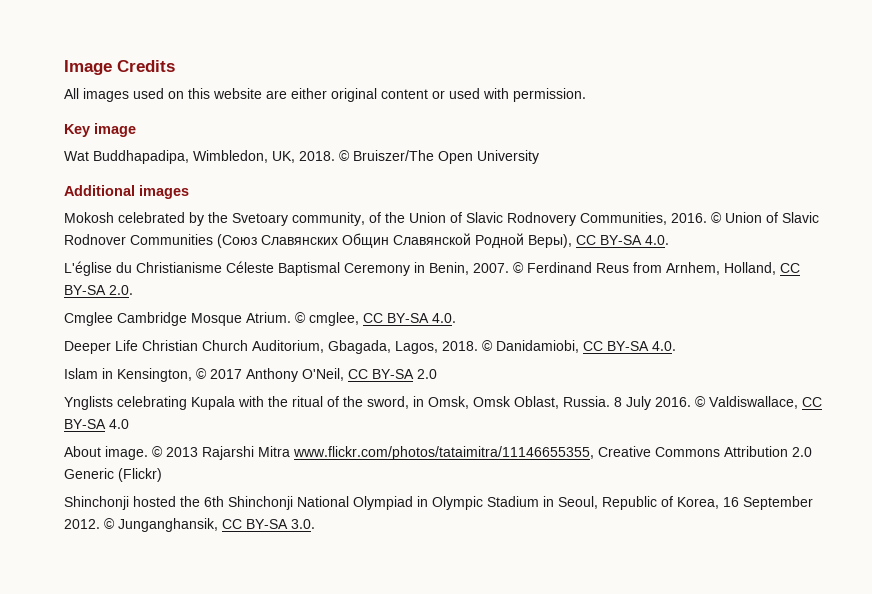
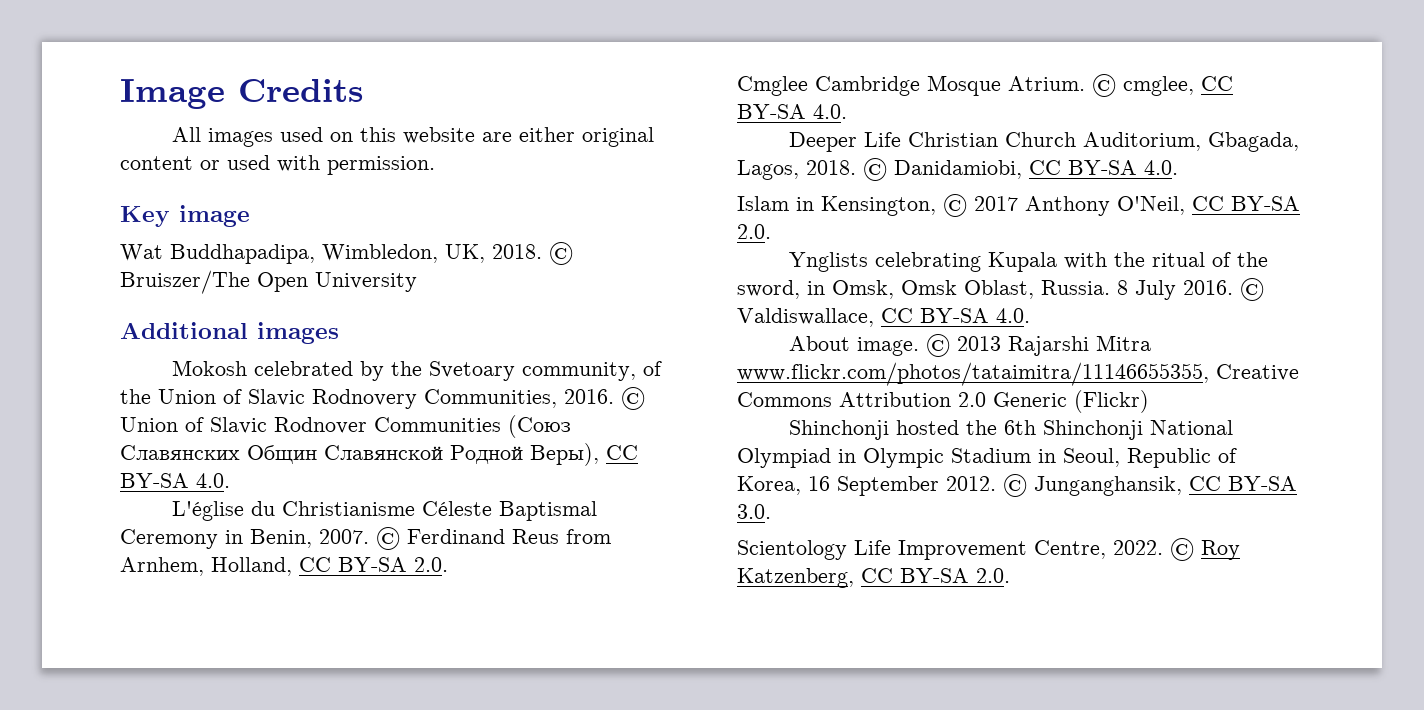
[417,369,437,379] 2.0 -> [737,224,771,239] 2.0.
[109,419,129,429] 4.0 -> [996,308,1030,323] 4.0.
(315, 524) none -> [737,538,1240,561] [737,568,1010,588] // Scientology Life Improvement Centre, 2022. © Roy Katzenberg, CC BY-SA 2.0.

